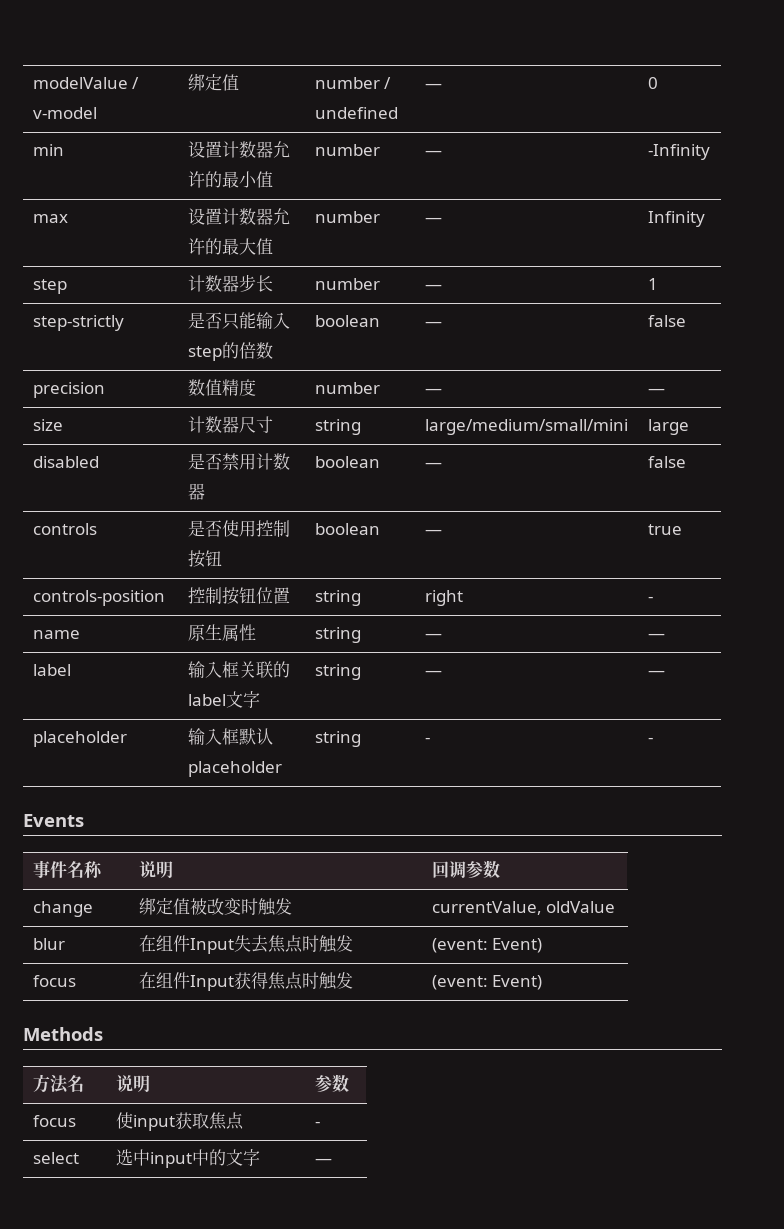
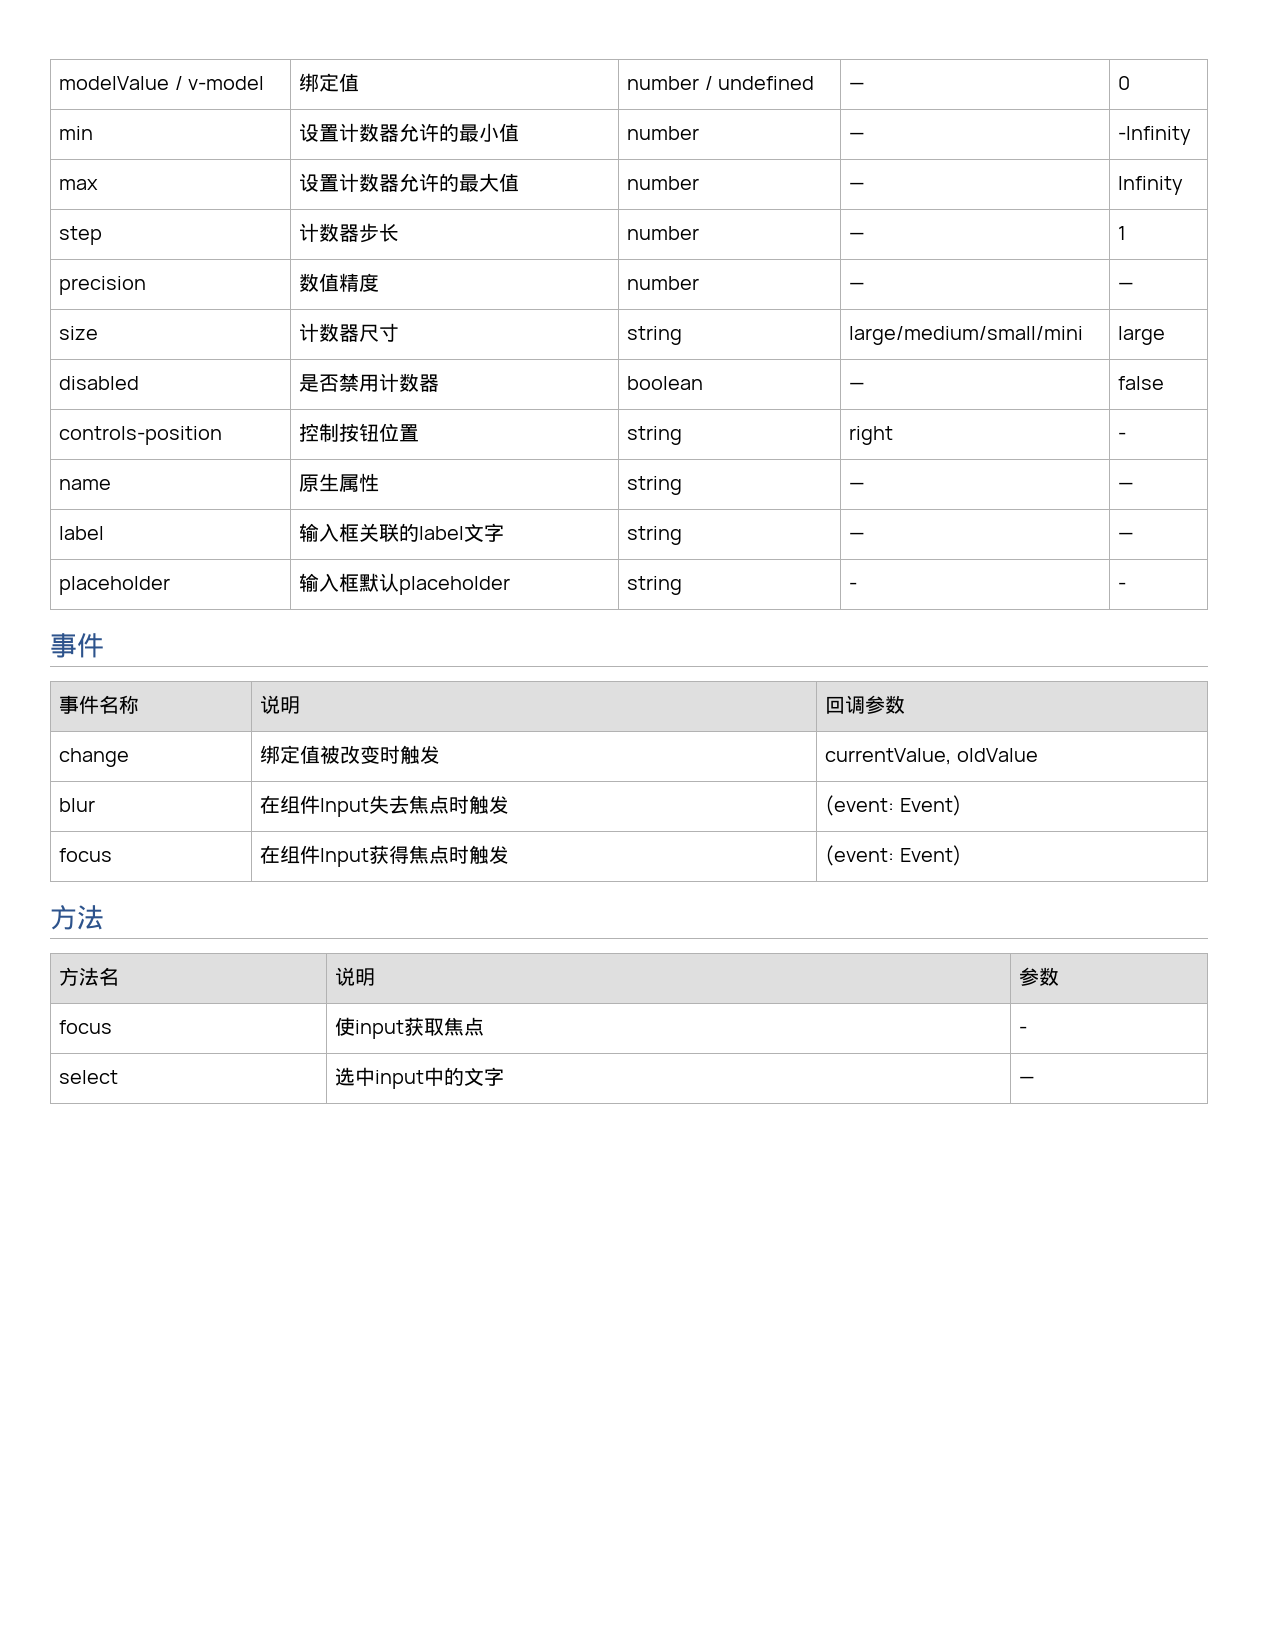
[32,315,124,331] [187,312,290,330] [187,342,273,361] [314,315,380,327] [424,321,442,327] [647,315,686,327] // step-strictly | 是否只能输入step的倍数 | boolean | — | false -> (1127, 233) none
[32,523,97,535] [187,520,290,537] [187,550,222,568] [314,523,380,535] [424,529,442,535] [647,524,682,535] // controls | 是否使用控制按钮 | boolean | — | true -> (1165, 383) none
[23,814,84,827] Events -> [50,633,104,658] 事件
[23,1027,103,1041] Methods -> [50,905,104,930] 方法

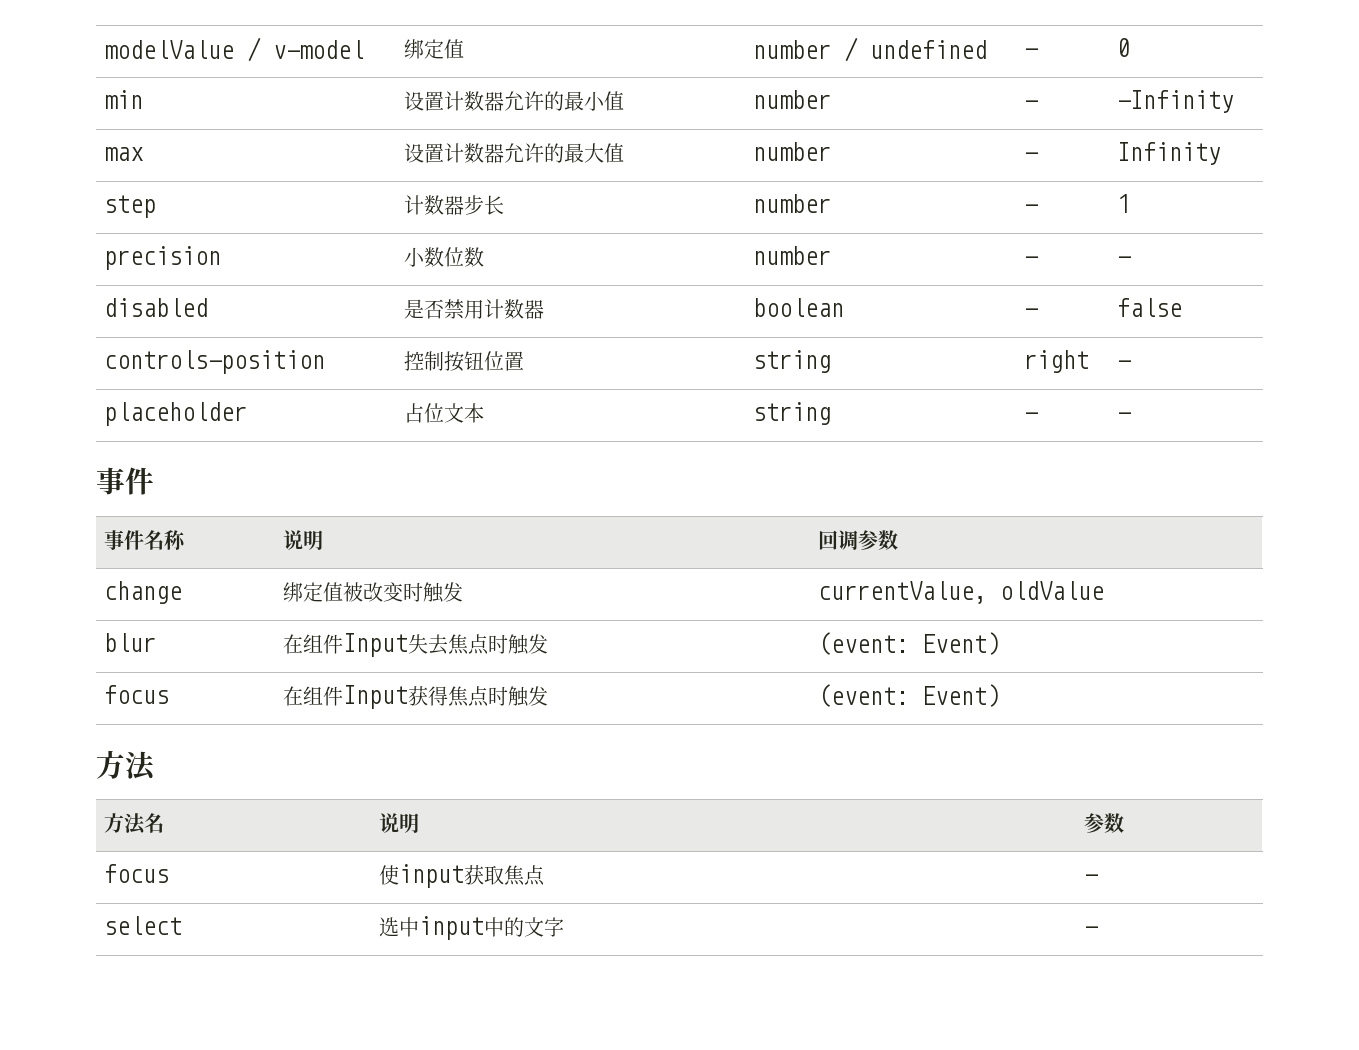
[299,273,380,292] 数值精度 -> [404,247,485,267] 小数位数
[59,326,99,340] [299,323,400,342] [627,326,683,345] [849,326,1084,345] [1118,326,1166,345] // size | 计数器尺寸 | string | large/medium/small/mini | large -> (1132, 260) none
[59,479,112,490] [299,473,380,492] [627,476,683,495] [849,482,866,490] [1118,482,1135,490] [59,526,105,540] [299,523,505,542] [627,526,683,545] [849,532,866,540] [1118,532,1135,540] [59,576,171,595] [299,573,511,595] name | 原生属性 | string | — | — // label | 输入框关联的label文字 | string | — | — // placeholder | 输入框默认placeholder -> [104,402,248,426] [404,403,485,423] placeholder | 占位文本

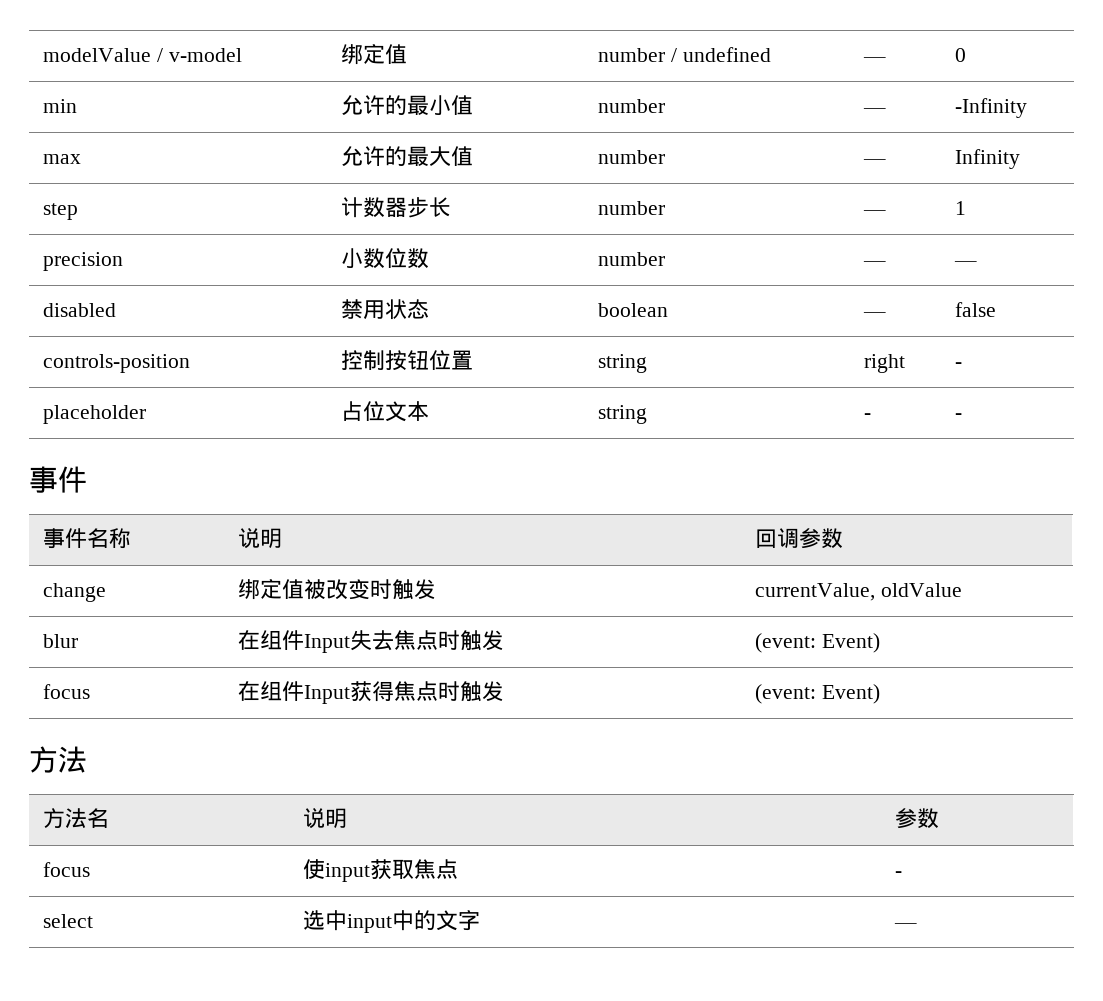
[404,91,505,111] 设置计数器 -> (78, 106) none
[404,143,505,163] 设置计数器 -> (82, 159) none
[404,299,545,319] 是否禁用计数器 -> [341,299,430,320] 禁用状态

